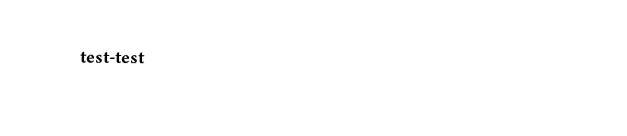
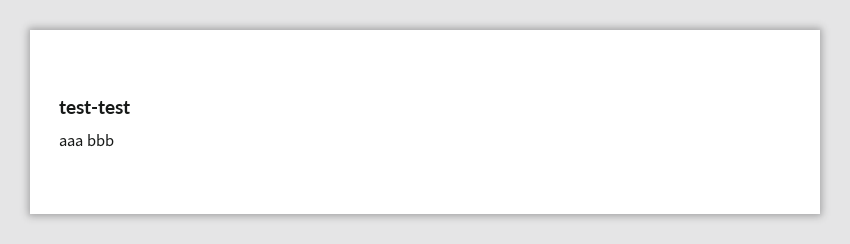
(146, 57) none -> [59,134,115,147] // aaa bbb

